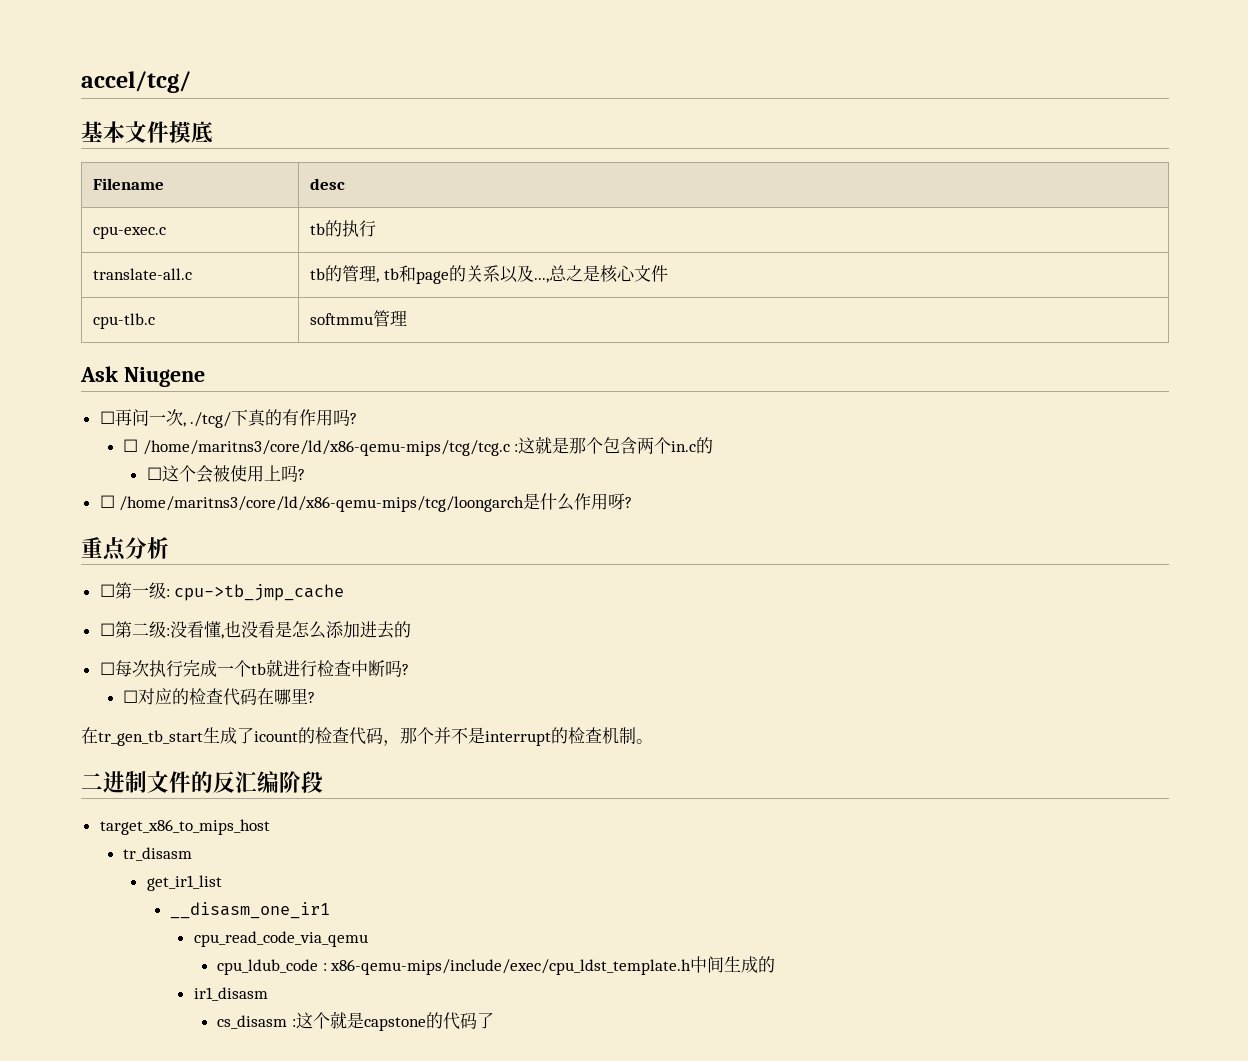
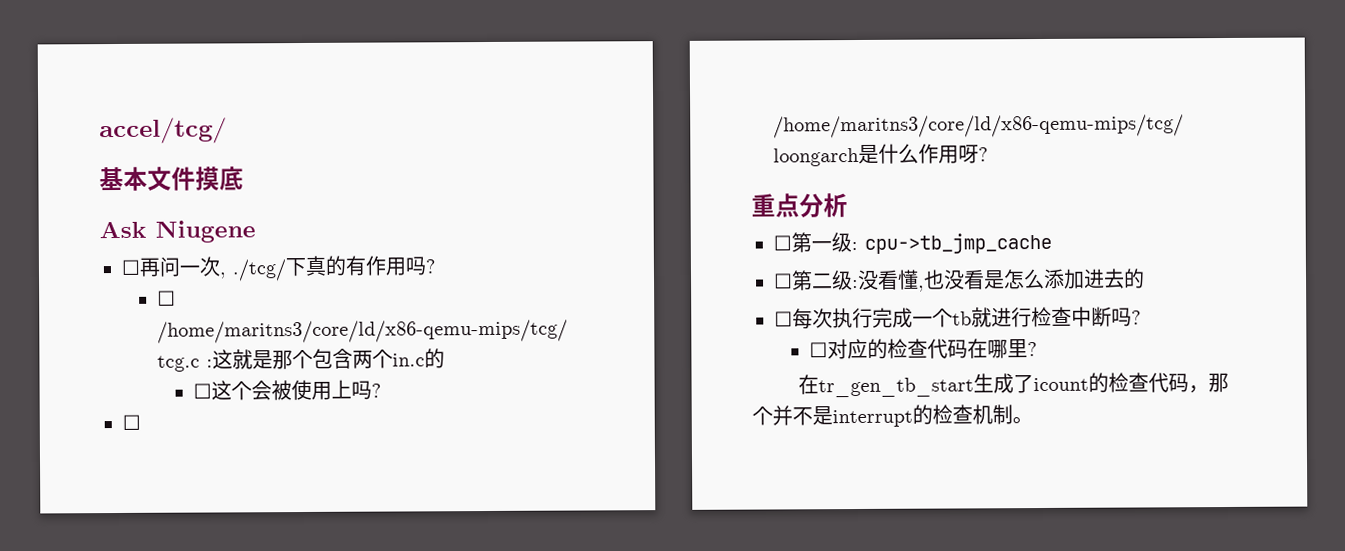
[93,178,165,190] [310,178,346,190] [93,226,167,239] [310,220,377,237] [93,268,193,280] [310,265,668,284] [93,313,156,329] [310,310,408,327] // Filename | desc // cpu-exec.c | tb的执行 // translate-all.c | tb的管理, tb和page的关系以及...,总之是核心文件 // cpu-tlb.c | softmmu管理 -> (244, 178) none
[81,771,323,793] [99,819,270,835] [123,847,193,861] [146,875,222,891] [170,902,331,919] [193,931,368,947] [217,956,776,975] [193,987,268,1001] [217,1011,494,1031] // 二进制文件的反汇编阶段 // target_x86_to_mips_host // tr_disasm // get_ir1_list // __disasm_one_ir1 // cpu_read_code_via_qemu // cpu_ldub_code : x86-qemu-mips/include/exec/cpu_ldst_template.h中间生成的 // ir1_disasm // cs_disasm :这个就是capstone的代码了 -> (1033, 420) none

